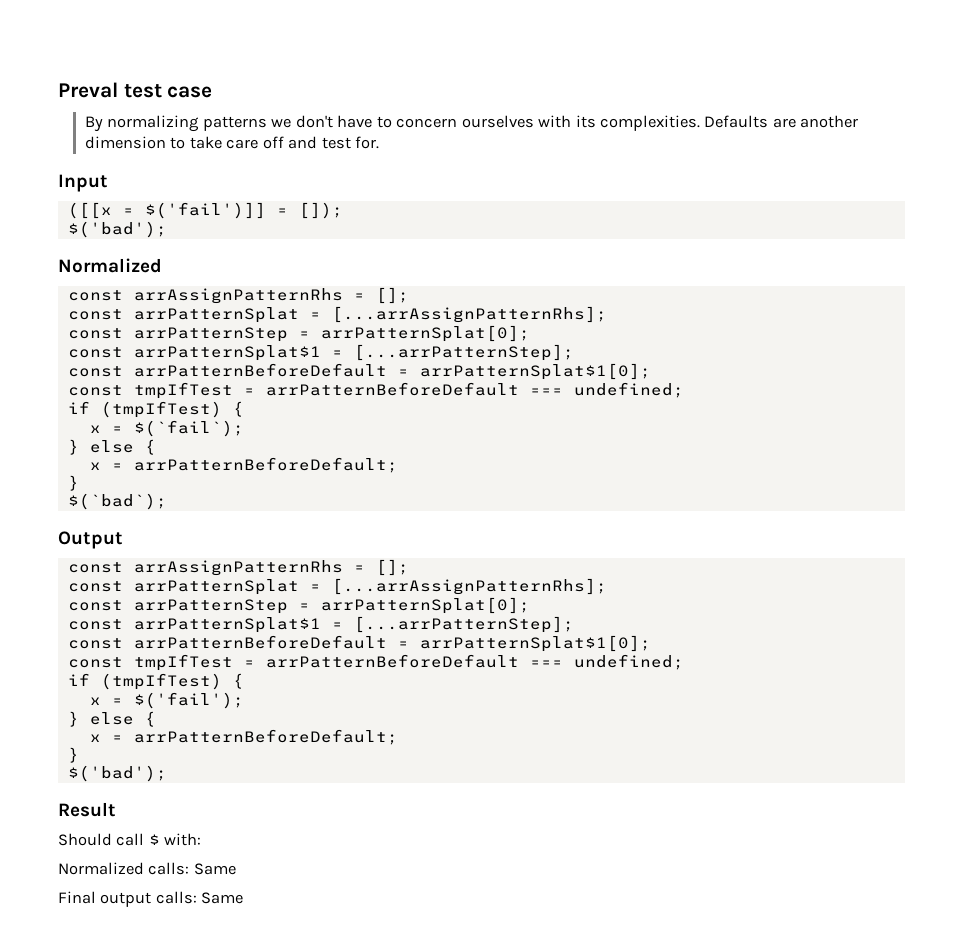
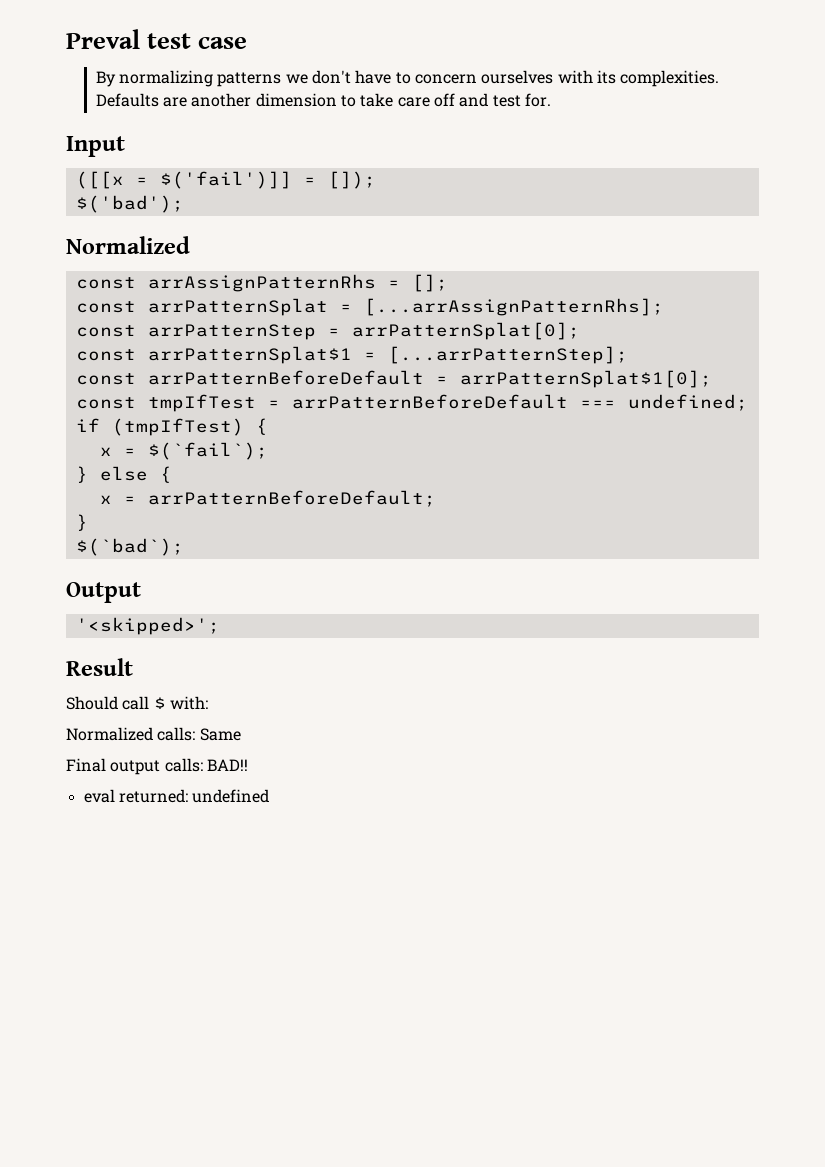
[67,559,409,576] [67,578,607,595] [67,597,530,614] [67,616,574,633] [67,635,651,652] [67,654,684,671] [67,673,244,690] [89,692,244,709] [67,711,156,727] [89,729,398,745] [67,747,79,763] [67,765,167,782] const arrAssignPatternRhs = []; // const arrPatternSplat = [...arrAssignPatternRhs]; // const arrPatternStep = arrPatternSplat[0]; // const arrPatternSplat$1 = [...arrPatternStep]; // const arrPatternBeforeDefault = arrPatternSplat$1[0]; // const tmpIfTest = arrPatternBeforeDefault === undefined; // if (tmpIfTest) { // x = $('fail'); // } else { // x = arrPatternBeforeDefault; // } // $('bad'); -> [75,617,220,635] '<skipped>';
[201,892,244,904] Same -> [206,759,248,771] [83,789,270,803] BAD!! // eval returned: undefined

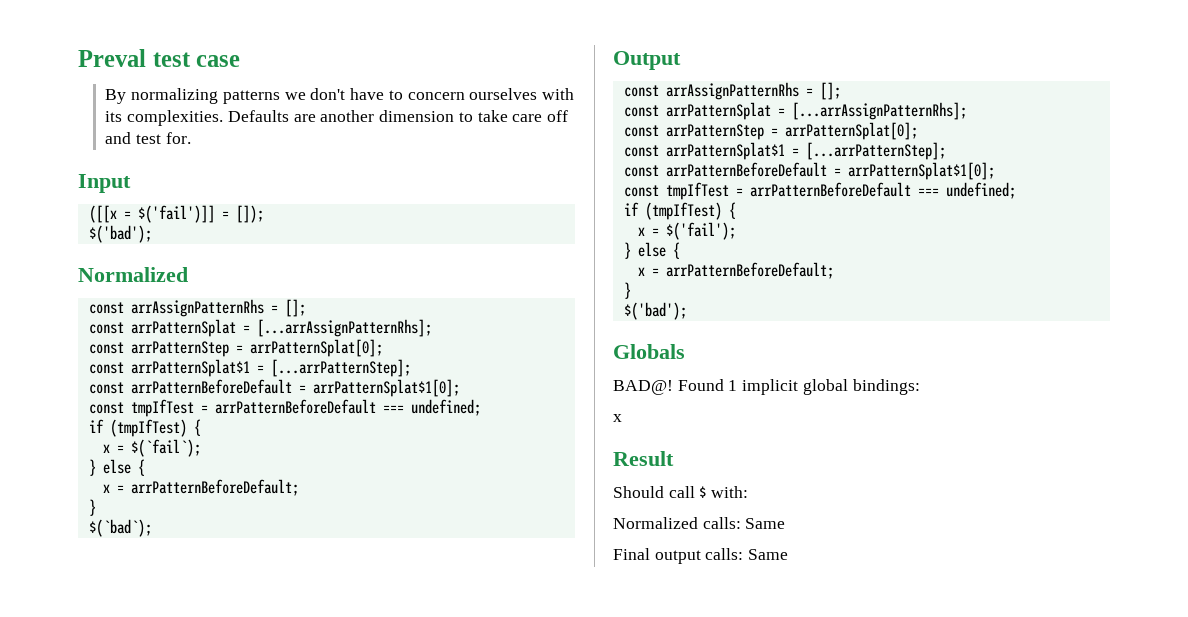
[75,617,220,635] '<skipped>'; -> [623,82,841,100] [623,102,967,120] [623,122,918,140] [623,142,946,160] [623,162,995,180] [623,182,1016,200] [623,202,736,220] [637,222,736,240] [623,242,680,259] [637,262,834,279] [623,282,631,299] [623,302,687,320] [613,344,685,359] [613,379,920,395] [613,414,622,422] const arrAssignPatternRhs = []; // const arrPatternSplat = [...arrAssignPatternRhs]; // const arrPatternStep = arrPatternSplat[0]; // const arrPatternSplat$1 = [...arrPatternStep]; // const arrPatternBeforeDefault = arrPatternSplat$1[0]; // const tmpIfTest = arrPatternBeforeDefault === undefined; // if (tmpIfTest) { // x = $('fail'); // } else { // x = arrPatternBeforeDefault; // } // $('bad'); // Globals // BAD@! Found 1 implicit global bindings: // x
[206,759,248,771] [83,789,270,803] BAD!! // eval returned: undefined -> [748,549,789,560] Same

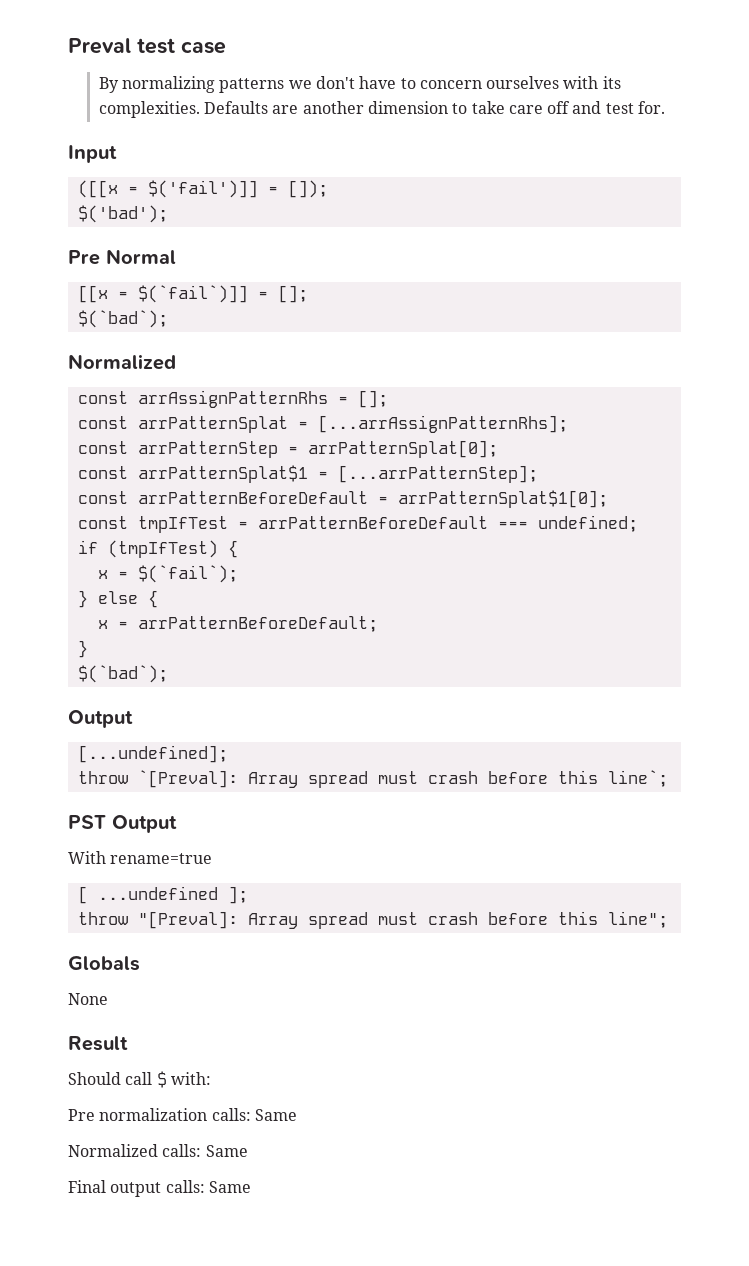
(152, 234) none -> [68,249,176,265] [77,285,308,303] [77,310,168,328] // Pre Normal // [[x = $(`fail`)]] = []; // $(`bad`);
[623,82,841,100] [623,102,967,120] [623,122,918,140] [623,142,946,160] [623,162,995,180] [623,182,1016,200] [623,202,736,220] [637,222,736,240] [623,242,680,259] [637,262,834,279] [623,282,631,299] [623,302,687,320] [613,344,685,359] [613,379,920,395] [613,414,622,422] const arrAssignPatternRhs = []; // const arrPatternSplat = [...arrAssignPatternRhs]; // const arrPatternStep = arrPatternSplat[0]; // const arrPatternSplat$1 = [...arrPatternStep]; // const arrPatternBeforeDefault = arrPatternSplat$1[0]; // const tmpIfTest = arrPatternBeforeDefault === undefined; // if (tmpIfTest) { // x = $('fail'); // } else { // x = arrPatternBeforeDefault; // } // $('bad'); // Globals // BAD@! Found 1 implicit global bindings: // x -> [77,745,228,763] [77,770,668,788] [68,815,177,833] [68,851,213,864] [77,886,248,904] [77,911,668,929] [68,956,140,971] [68,993,108,1005] [...undefined]; // throw `[Preval]: Array spread must crash before this line`; // PST Output // With rename=true // [ ...undefined ]; // throw "[Preval]: Array spread must crash before this line"; // Globals // None
(749, 492) none -> [68,1108,297,1121] // Pre normalization calls: Same

